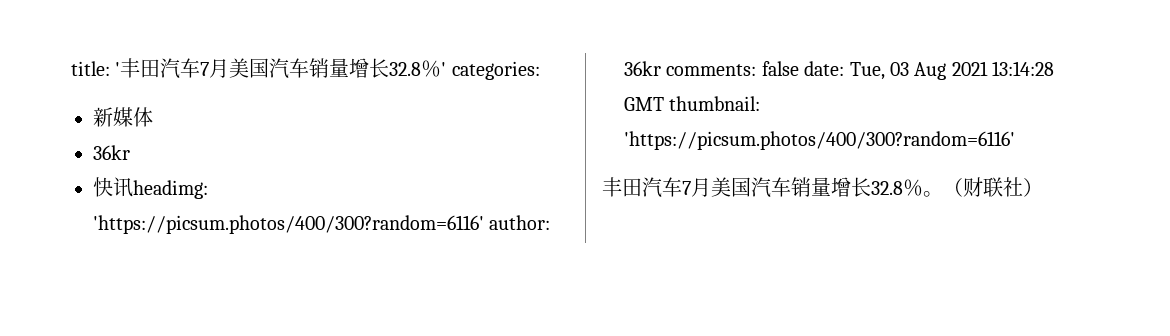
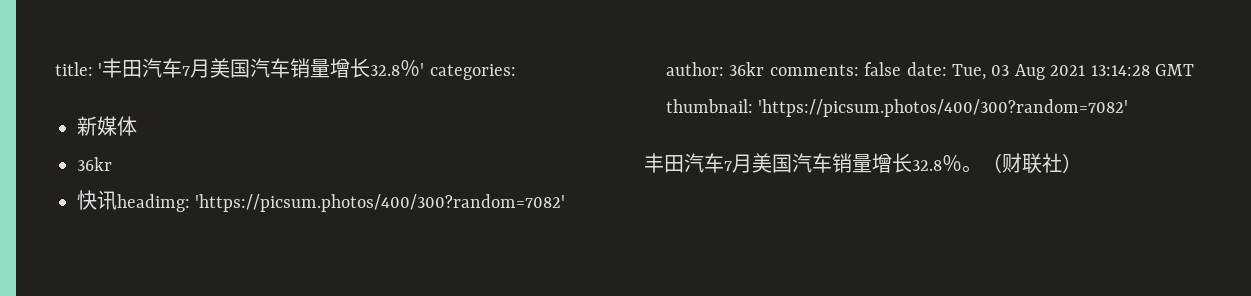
[93,215,484,234] 'https://picsum.photos/400/300?random=6116' -> [195,194,566,212] 'https://picsum.photos/400/300?random=7082'
[624,131,1015,150] 'https://picsum.photos/400/300?random=6116' -> [758,99,1129,117] 'https://picsum.photos/400/300?random=7082'

